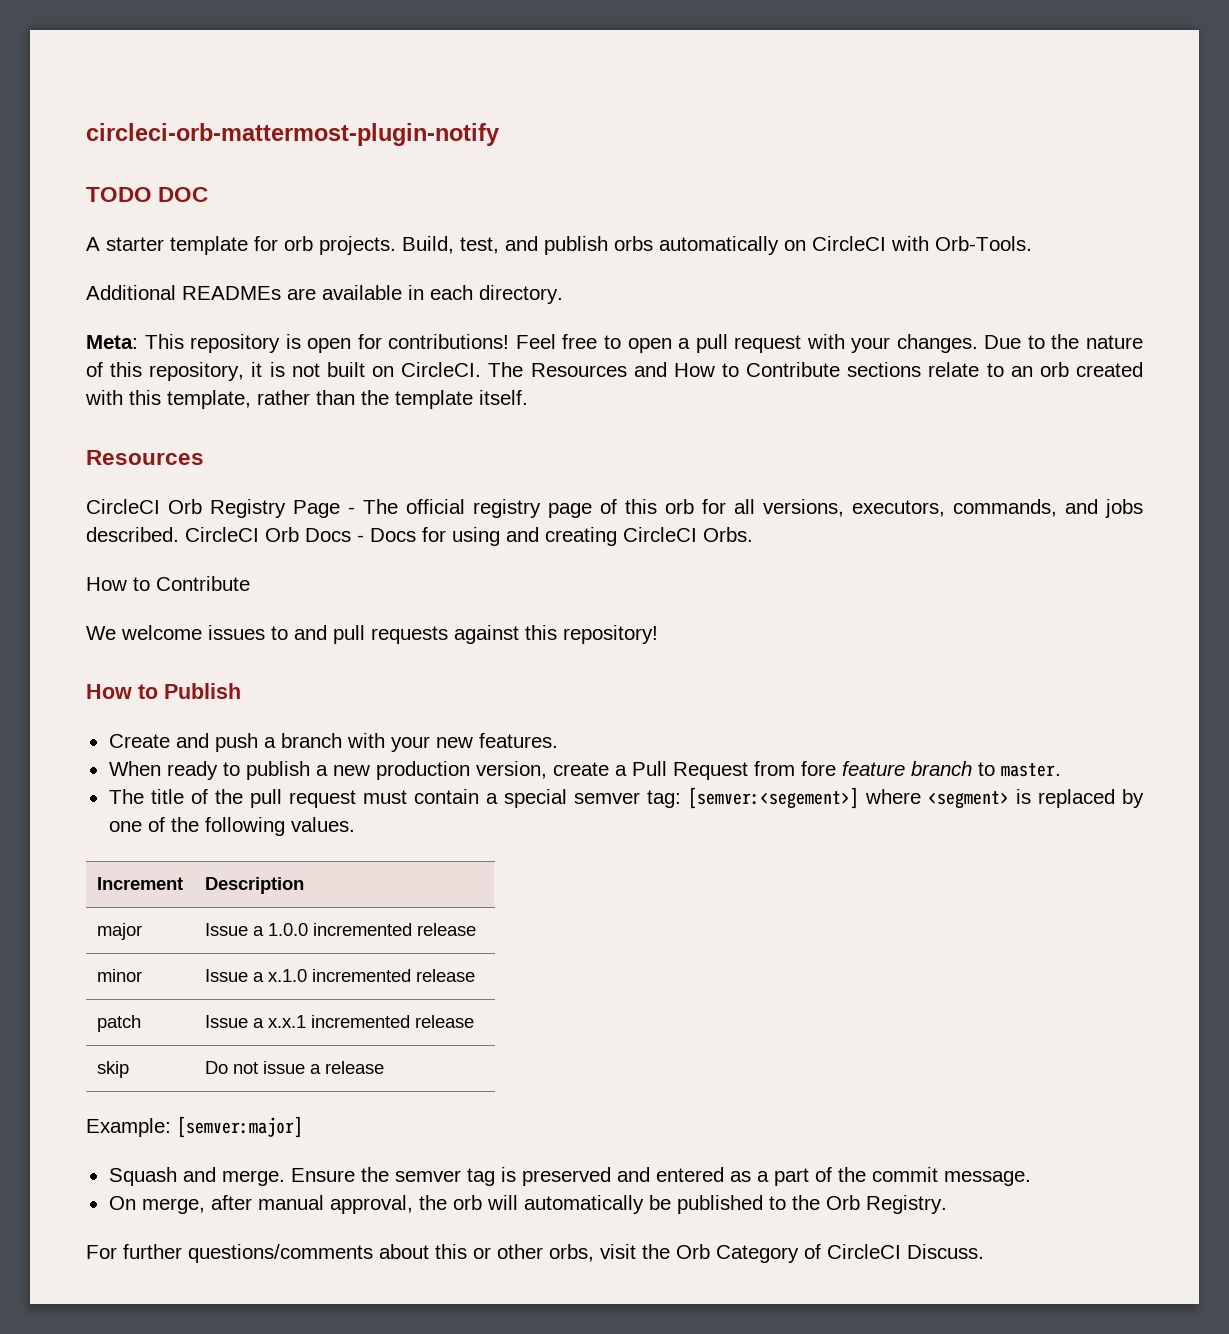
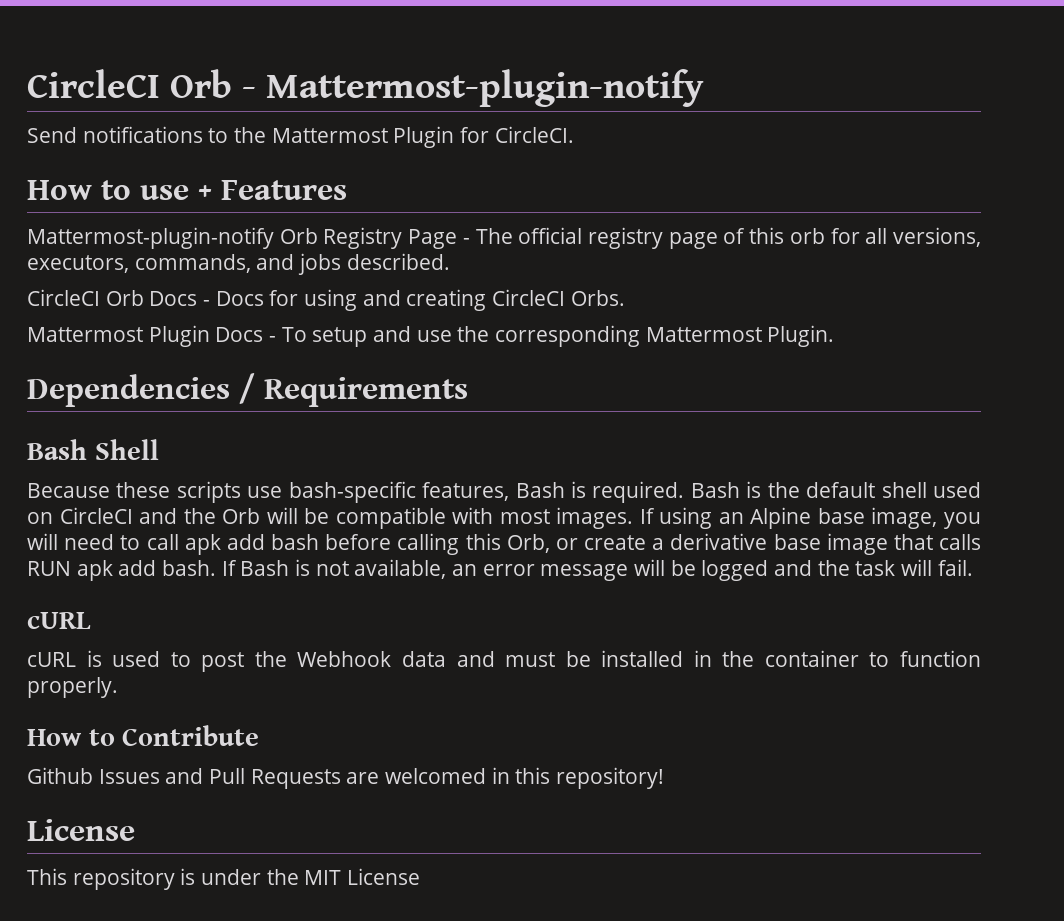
[86,123,499,146] [86,187,209,202] [86,236,1032,255] [86,285,563,304] [86,334,1143,353] [86,362,1143,381] [85,390,528,409] [86,450,204,465] [86,499,160,514] circleci-orb-mattermost-plugin-notify // TODO DOC // A starter template for orb projects. Build, test, and publish orbs automatically on CircleCI with Orb-Tools. // Additional READMEs are available in each directory. // Meta: This repository is open for contributions! Feel free to open a pull request with your changes. Due to the nature of this repository, it is not built on CircleCI. The Resources and How to Contribute sections relate to an orb created with this template, rather than the template itself. // Resources // CircleCI -> [27,69,705,107] [27,126,574,148] [27,180,347,200] [27,227,274,249] CircleCI Orb - Mattermost-plugin-notify // Send notifications to the Mattermost Plugin for CircleCI. // How to use + Features // Mattermost-plugin-notify
(179, 534) none -> (450, 261) //
[86,576,250,591] [86,625,658,644] [86,683,241,699] [108,733,558,752] [108,761,1061,780] [108,787,1144,809] [108,817,355,836] [96,877,183,890] [204,877,304,894] [96,923,142,940] [204,923,476,936] [96,969,142,982] [204,969,475,982] [96,1015,141,1032] [204,1015,474,1028] [96,1061,129,1078] [204,1061,384,1074] [86,1116,303,1138] [108,1167,1031,1186] [108,1195,947,1214] [86,1244,984,1263] How to Contribute // We welcome issues to and pull requests against this repository! // How to Publish // Create and push a branch with your new features. // When ready to publish a new production version, create a Pull Request from fore feature branch to master. // The title of the pull request must contain a special semver tag: [semver:<segement>] where <segment> is replaced by one of the following values. // Increment | Description // major | Issue a 1.0.0 incremented release // minor | Issue a x.1.0 incremented release // patch | Issue a x.x.1 incremented release // skip | Do not issue a release // Example: [semver:major] // Squash and merge. Ensure the semver tag is preserved and entered as a part of the commit message. // On merge, after manual approval, the orb will automatically be published to the Orb Registry. // For further questions/comments about this or other orbs, visit the Orb Category of CircleCI Discuss. -> [27,325,835,347] [27,373,468,407] [27,439,159,460] [27,481,982,503] [27,507,981,529] [27,533,981,555] [27,559,973,581] [27,612,91,629] [27,650,981,672] [27,677,118,698] [27,725,260,746] [27,767,665,789] [27,819,135,841] [27,868,421,890] Mattermost Plugin Docs - To setup and use the corresponding Mattermost Plugin. // Dependencies / Requirements // Bash Shell // Because these scripts use bash-specific features, Bash is required. Bash is the default shell used on CircleCI and the Orb will be compatible with most images. If using an Alpine base image, you will need to call apk add bash before calling this Orb, or create a derivative base image that calls RUN apk add bash. If Bash is not available, an error message will be logged and the task will fail. // cURL // cURL is used to post the Webhook data and must be installed in the container to function properly. // How to Contribute // Github Issues and Pull Requests are welcomed in this repository! // License // This repository is under the MIT License

